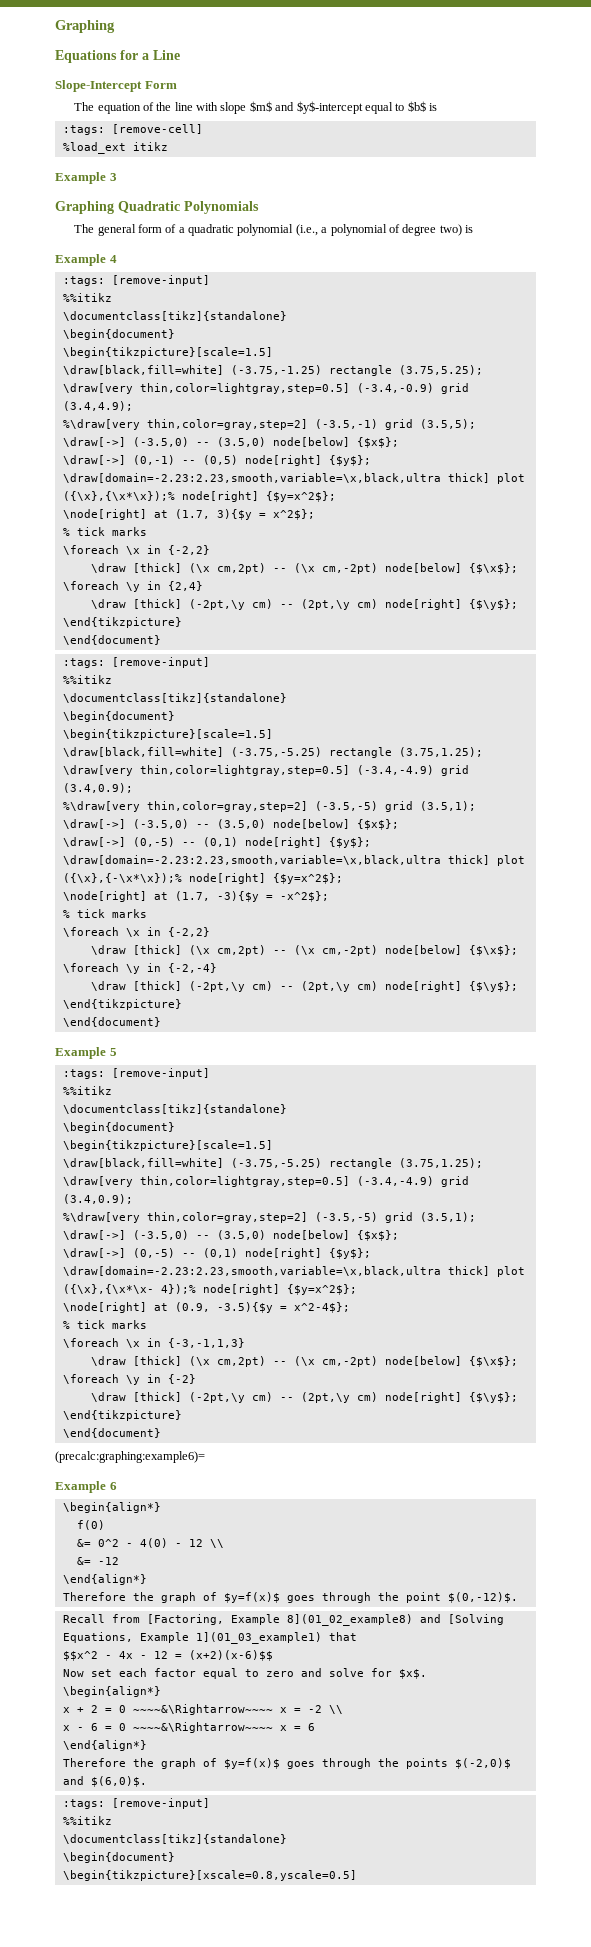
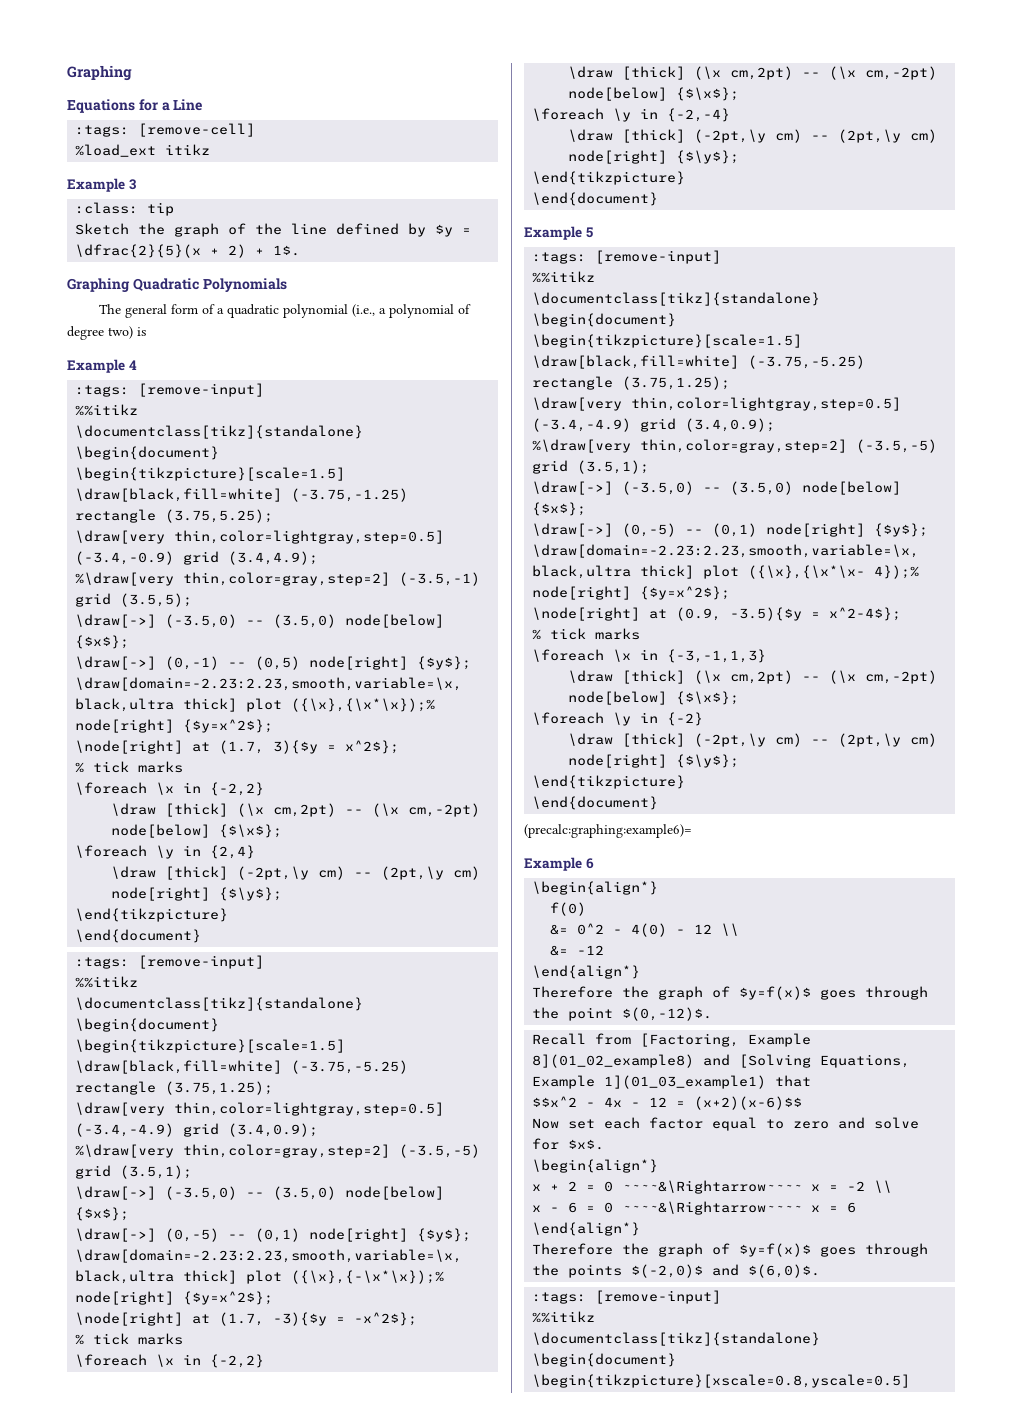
[55,80,177,92] [74,101,438,114] // Slope-Intercept Form // The equation of the line with slope $m$ and $y$-intercept equal to $b$ is -> (203, 105) none
(117, 177) none -> [75,202,175,216] [75,223,472,237] [75,244,301,258] // :class: tip // Sketch the graph of the line defined by $y = \dfrac{2}{5}(x + 2) + 1$.

